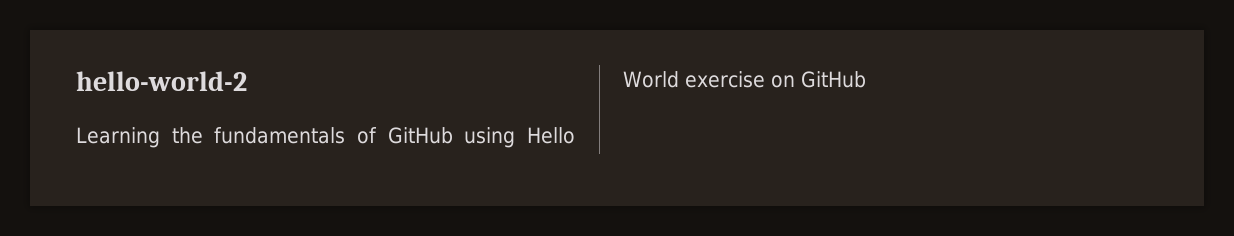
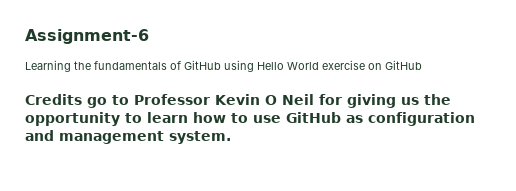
[76,71,247,91] hello-world-2 -> [25,29,149,44] Assignment-6
(866, 79) none -> [25,94,451,108] [25,112,475,126] [25,130,231,144] // Credits go to Professor Kevin O Neil for giving us the opportunity to learn how to use GitHub as configuration and management system.

